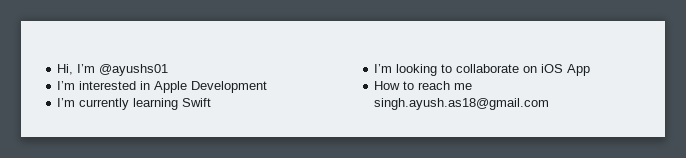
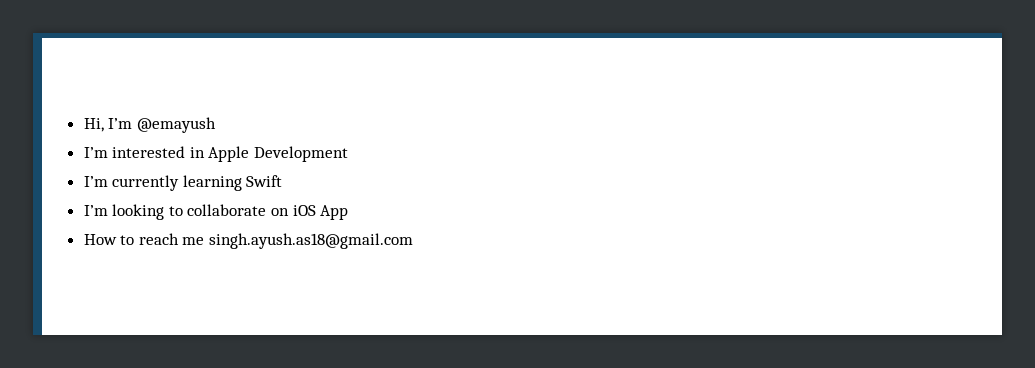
[99,64,169,76] @ayushs01 -> [136,117,216,133] @emayush

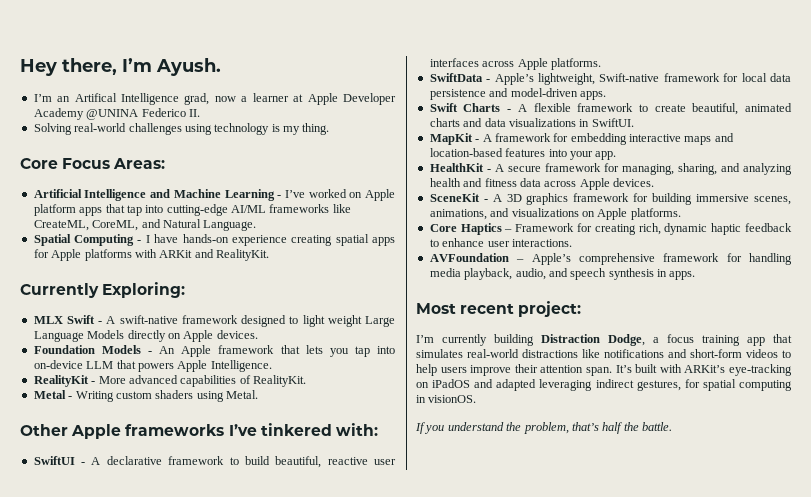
[83,117,216,133] [83,146,349,162] [83,175,283,191] [83,204,349,220] [83,233,414,249] Hi, I’m @emayush // I’m interested in Apple Development // I’m currently learning Swift // I’m looking to collaborate on iOS App // How to reach me singh.ayush.as18@gmail.com -> [20,58,221,76] [33,93,397,105] [33,108,200,120] [33,123,330,135] [20,158,166,169] [33,189,396,201] [33,204,351,216] [33,219,257,231] [33,234,395,246] [33,249,269,261] [20,282,186,298] [33,315,396,327] [33,330,258,342] [33,345,395,357] [33,360,272,372] [33,375,306,387] [33,390,258,402] [20,423,378,439] [33,456,396,468] [429,58,601,70] [429,73,791,85] [429,88,606,100] [429,103,792,115] [429,118,634,127] [429,133,734,145] [429,148,617,160] [429,163,792,175] [429,178,654,190] [429,193,791,205] [429,208,681,220] [429,223,792,235] [429,238,572,247] [429,253,792,265] [429,268,696,280] [416,301,582,317] [416,334,792,346] [416,349,791,358] [416,364,792,376] [416,379,792,391] [416,395,477,403] [415,422,672,434] Hey there, I’m Ayush. // I’m an Artifical Intelligence grad, now a learner at Apple Developer Academy @UNINA Federico II. // Solving real-world challenges using technology is my thing. // Core Focus Areas: // Artificial Intelligence and Machine Learning - I’ve worked on Apple platform apps that tap into cutting-edge AI/ML frameworks like CreateML, CoreML, and Natural Language. // Spatial Computing - I have hands-on experience creating spatial apps for Apple platforms with ARKit and RealityKit. // Currently Exploring: // MLX Swift - A swift-native framework designed to light weight Large Language Models directly on Apple devices. // Foundation Models - An Apple framework that lets you tap into on-device LLM that powers Apple Intelligence. // RealityKit - More advanced capabilities of RealityKit. // Metal - Writing custom shaders using Metal. // Other Apple frameworks I’ve tinkered with: // SwiftUI - A declarative framework to build beautiful, reactive user interfaces across Apple platforms. // SwiftData - Apple’s lightweight, Swift-native framework for local data persistence and model-driven apps. // Swift Charts - A flexible framework to create beautiful, animated charts and data visualizations in SwiftUI. // MapKit - A framework for embedding interactive maps and location-based features into your app. // HealthKit - A secure framework for managing, sharing, and analyzing health and fitness data across Apple devices. // SceneKit - A 3D graphics framework for building immersive scenes, animations, and visualizations on Apple platforms. // Core Haptics – Framework for creating rich, dynamic haptic feedback to enhance user interactions. // AVFoundation – Apple’s comprehensive framework for handling media playback, audio, and speech synthesis in apps. // Most recent project: // I’m currently building Distraction Dodge, a focus training app that simulates real-world distractions like notifications and short-form videos to help users improve their attention span. It’s built with ARKit’s eye-tracking on iPadOS and adapted leveraging indirect gestures, for spatial computing in visionOS. // If you understand the problem, that’s half the battle.

